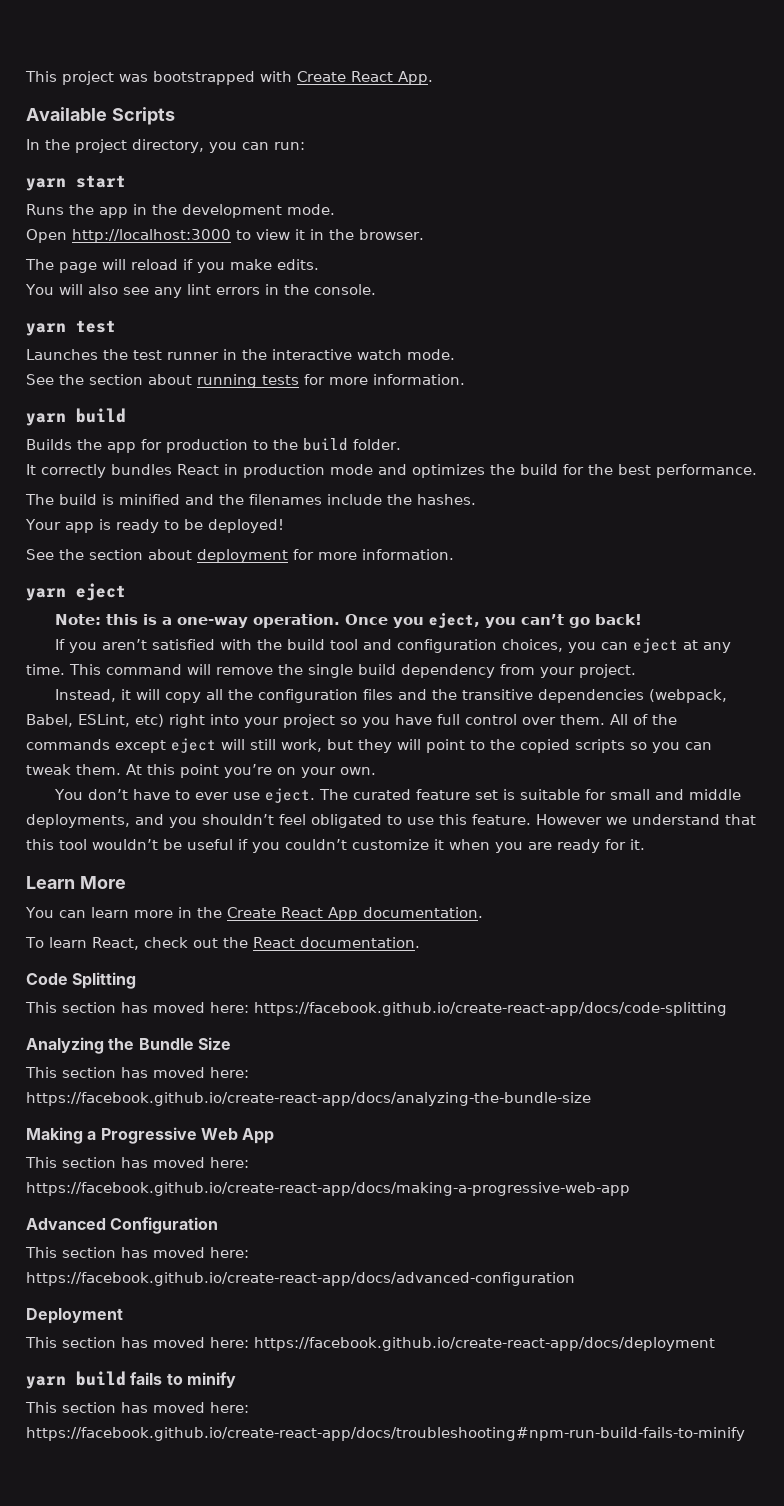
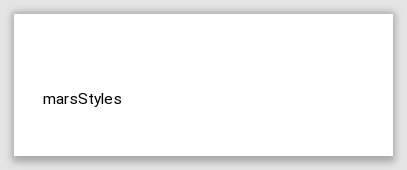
[25,71,433,85] [26,107,175,125] [26,139,305,153] [26,175,126,191] [26,204,335,218] [26,229,424,243] [25,259,319,273] [25,284,376,298] [26,320,116,336] [26,349,455,360] [26,374,465,388] [26,408,126,426] [26,438,401,453] [26,464,757,478] [25,494,476,505] [25,519,284,533] [26,549,454,563] [26,583,126,601] [55,613,643,628] [55,638,732,653] [26,664,636,678] [55,689,728,703] [26,714,677,728] [26,738,712,753] [26,764,376,778] [54,788,742,803] [26,814,756,828] [26,839,645,853] [26,876,126,889] [25,907,483,921] [25,937,420,950] [26,972,137,989] [25,1002,727,1016] [26,1037,231,1054] [25,1067,249,1078] [26,1092,591,1106] [26,1127,275,1144] [25,1157,249,1168] [26,1182,630,1196] [26,1217,219,1234] [25,1247,249,1258] [26,1272,575,1286] [26,1308,123,1324] [25,1337,715,1351] [26,1371,236,1389] [25,1402,249,1413] [26,1427,745,1441] This project was bootstrapped with Create React App. // Available Scripts // In the project directory, you can run: // yarn start // Runs the app in the development mode. // Open http://localhost:3000 to view it in the browser. // The page will reload if you make edits. // You will also see any lint errors in the console. // yarn test // Launches the test runner in the interactive watch mode. // See the section about running tests for more information. // yarn build // Builds the app for production to the build folder. // It correctly bundles React in production mode and optimizes the build for the best performance. // The build is minified and the filenames include the hashes. // Your app is ready to be deployed! // See the section about deployment for more information. // yarn eject // Note: this is a one-way operation. Once you eject, you can’t go back! // If you aren’t satisfied with the build tool and configuration choices, you can eject at any time. This command will remove the single build dependency from your project. // Instead, it will copy all the configuration files and the transitive dependencies (webpack, Babel, ESLint, etc) right into your project so you have full control over them. All of the commands except eject will still work, but they will point to the copied scripts so you can tweak them. At this point you’re on your own. // You don’t have to ever use eject. The curated feature set is suitable for small and middle deployments, and you shouldn’t feel obligated to use this feature. However we understand that this tool wouldn’t be useful if you couldn’t customize it when you are ready for it. // Learn More // You can learn more in the Create React App documentation. // To learn React, check out the React documentation. // Code Splitting // This section has moved here: https://facebook.github.io/create-react-app/docs/code-splitting // Analyzing the Bundle Size // This section has moved here: https://facebook.github.io/create-react-app/docs/analyzing-the-bundle-size // Making a Progressive Web App // This section has moved here: https://facebook.github.io/create-react-app/docs/making-a-progressive-web-app // Advanced Configuration // This section has moved here: https://facebook.github.io/create-react-app/docs/advanced-configuration // Deployment // This section has moved here: https://facebook.github.io/create-react-app/docs/deployment // yarn build fails to minify // This section has moved here: https://facebook.github.io/create-react-app/docs/troubleshooting#npm-run-build-fails-to-minify -> [43,93,122,107] marsStyles

